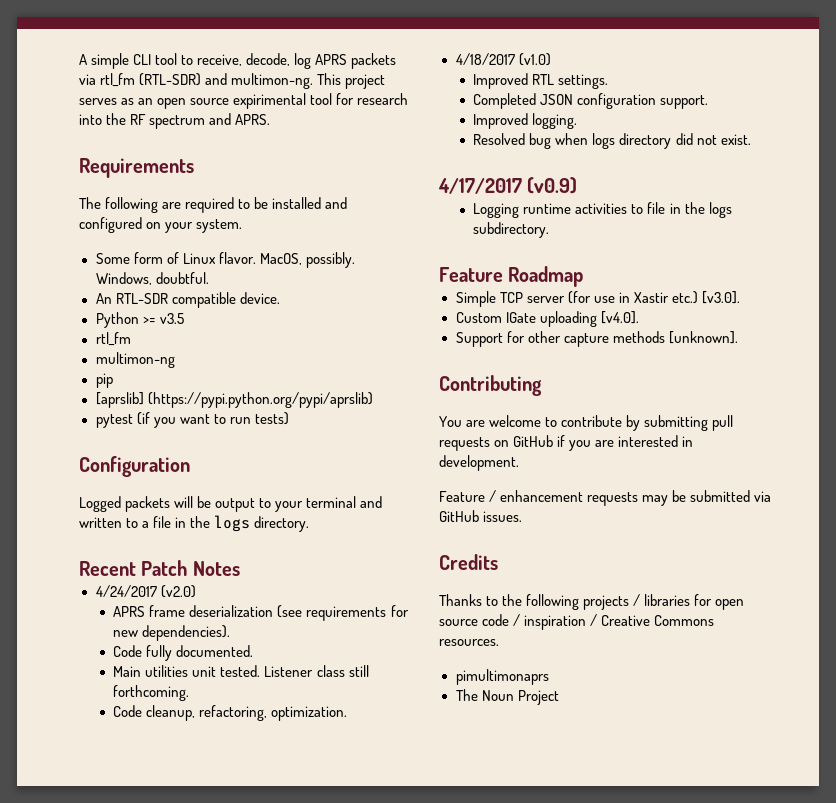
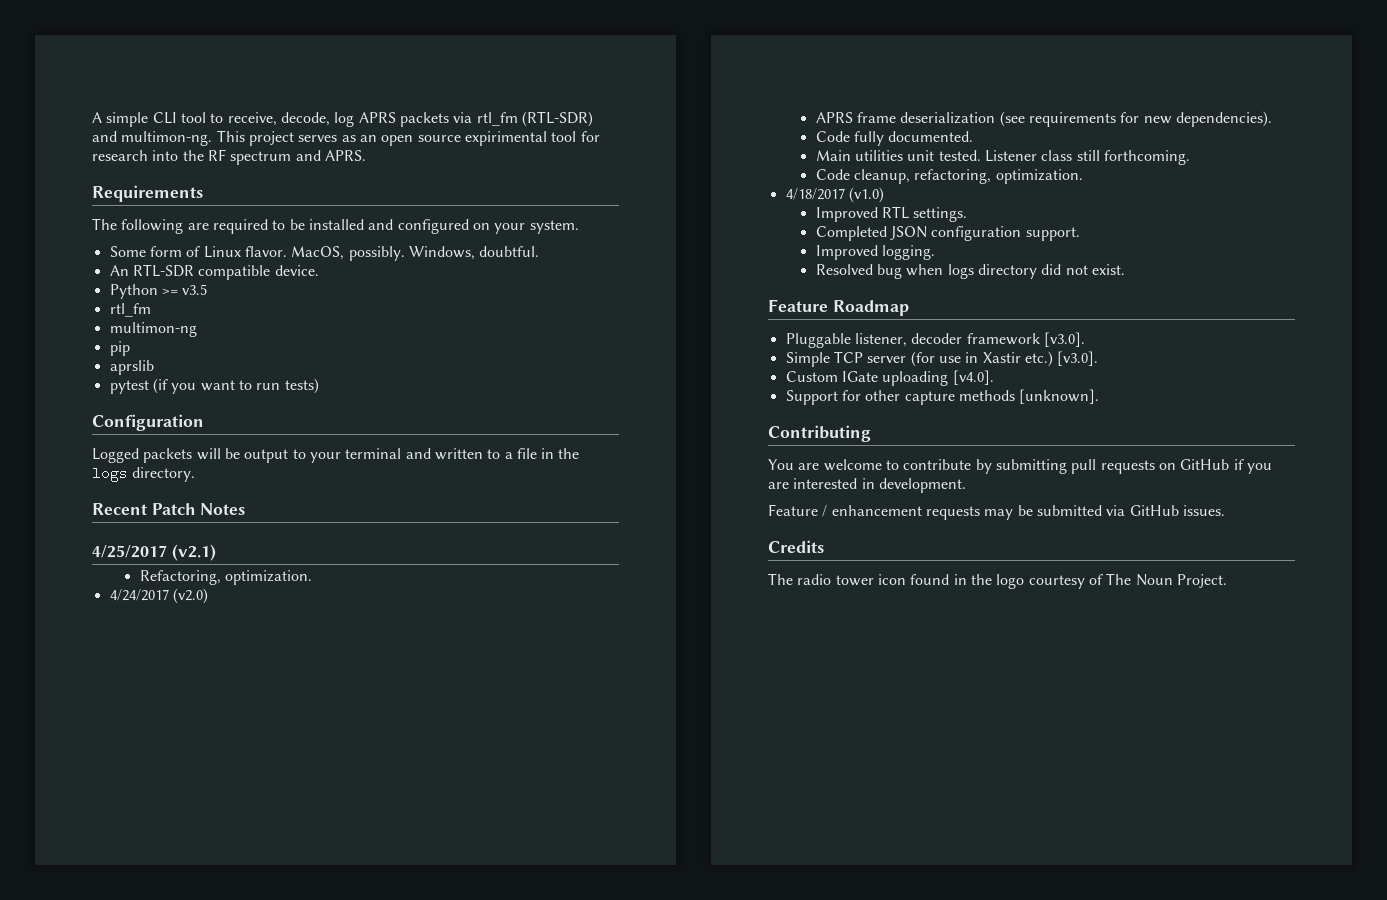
[95,392,373,408] [aprslib] (https://pypi.python.org/pypi/aprslib) -> [109,360,154,375] aprslib
(240, 568) none -> [92,544,216,561] [139,570,313,585] // 4/25/2017 (v2.1) // Refactoring, optimization.
[438,177,578,194] [473,202,732,218] [473,222,550,238] [439,266,584,287] 4/17/2017 (v0.9) // Logging runtime activities to file in the logs subdirectory. // Feature Roadmap -> [768,299,909,316] [785,332,1085,348] Feature Roadmap // Pluggable listener, decoder framework [v3.0].
[439,594,745,610] [439,614,715,630] [439,639,499,646] [455,669,549,685] Thanks to the following projects / libraries for open source code / inspiration / Creative Commons resources. // pimultimonaprs // -> [768,573,1103,589] The radio tower icon found in the logo courtesy of
[517,690,559,705] Project -> [1176,574,1227,588] Project.

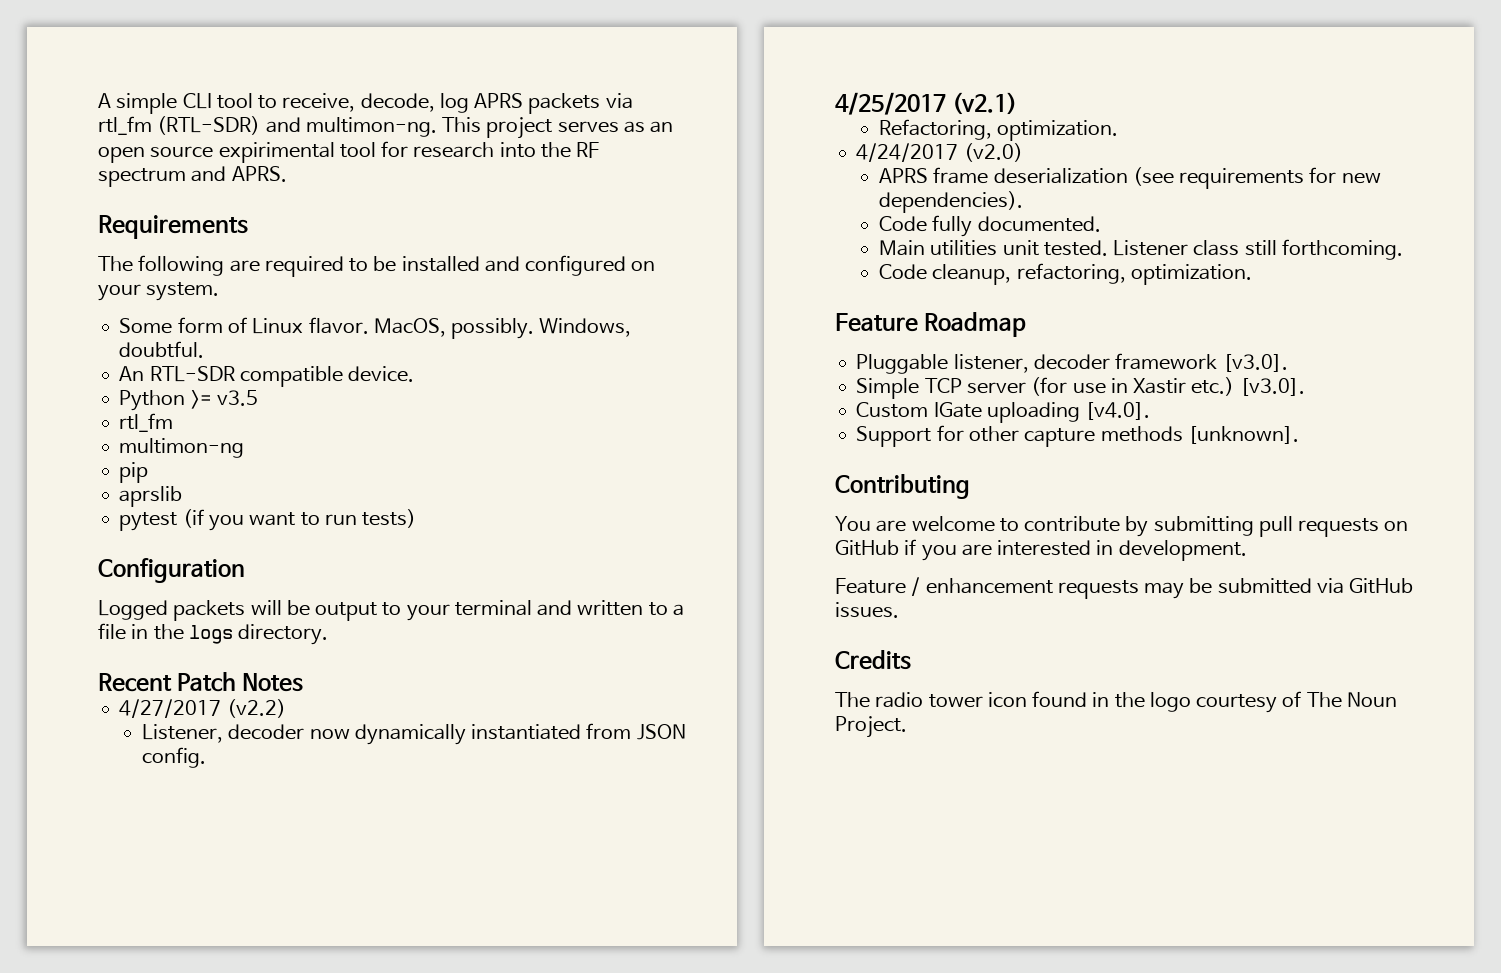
(246, 509) none -> [119,699,286,718] [141,723,686,745] [141,747,206,768] // 4/27/2017 (v2.2) // Listener, decoder now dynamically instantiated from JSON config.
[785,187,884,203] [815,206,968,222] [815,226,1080,241] [815,245,936,260] [815,264,1126,279] // 4/18/2017 (v1.0) // Improved RTL settings. // Completed JSON configuration support. // Improved logging. // Resolved bug when logs directory did not exist. -> (1252, 274) none

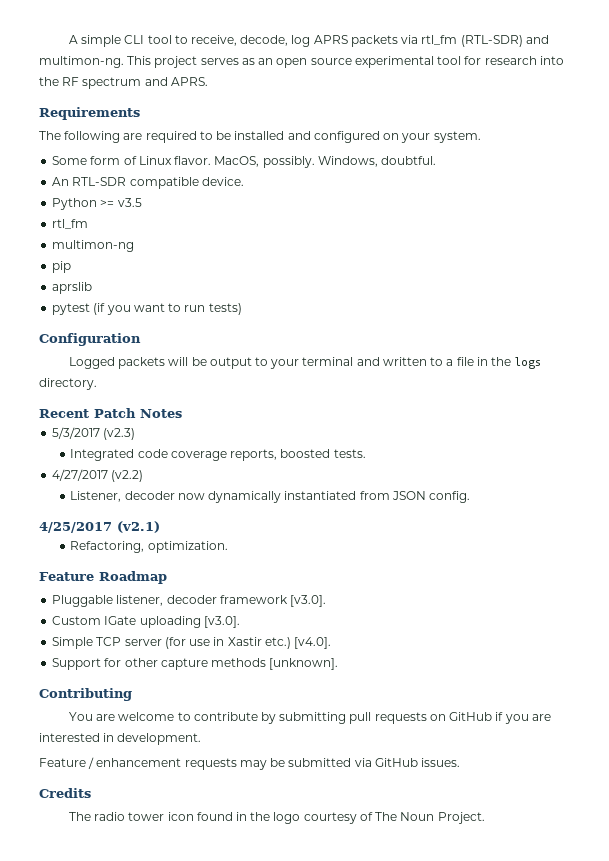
[218,142,335,163] expirimental -> [354,56,434,68] experimental
(304, 682) none -> [52,427,136,440] [70,449,366,461] // 5/3/2017 (v2.3) // Integrated code coverage reports, boosted tests.
[856,143,1023,162] [878,167,1381,189] [878,191,1023,213] [878,215,1101,237] [878,239,1403,260] [878,263,1252,285] // 4/24/2017 (v2.0) // APRS frame deserialization (see requirements for new dependencies). // Code fully documented. // Main utilities unit tested. Listener class still forthcoming. // Code cleanup, refactoring, optimization. -> (228, 547) none
(1288, 363) none -> [52,616,240,628] // Custom IGate uploading [v3.0].
[1239,378,1305,396] [856,402,1080,423] [v3.0]. // Custom IGate uploading -> (291, 643) none

